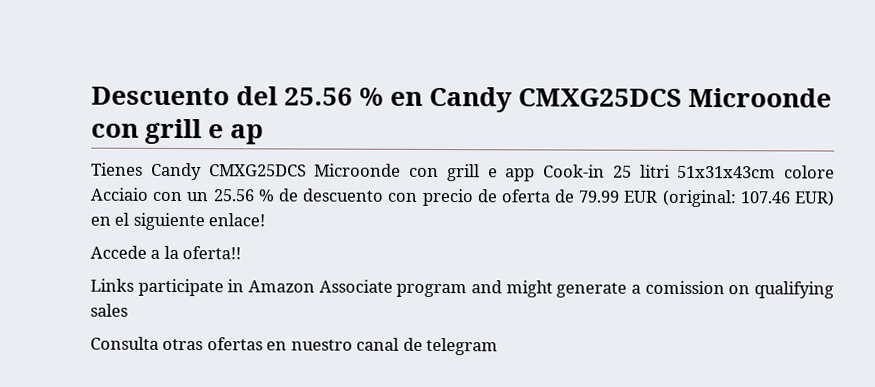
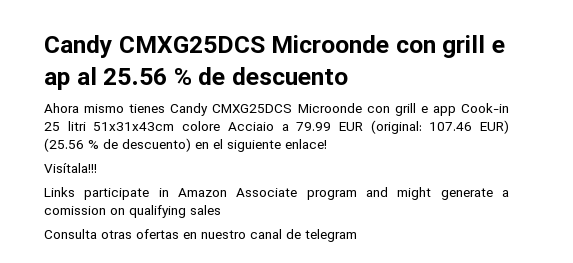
[91,86,424,106] Descuento del 25.56 % en -> (44, 46) none
[91,162,143,176] // Tienes -> [76,67,349,85] [44,103,166,113] al 25.56 % de descuento // Ahora mismo tienes
[152,188,576,207] con un 25.56 % de descuento con precio de oferta de -> [281,124,289,131] a
(835, 198) none -> [44,138,191,152] (25.56 % de descuento)
[90,245,242,260] Accede a la oferta!! -> [44,163,97,173] Visítala!!!

